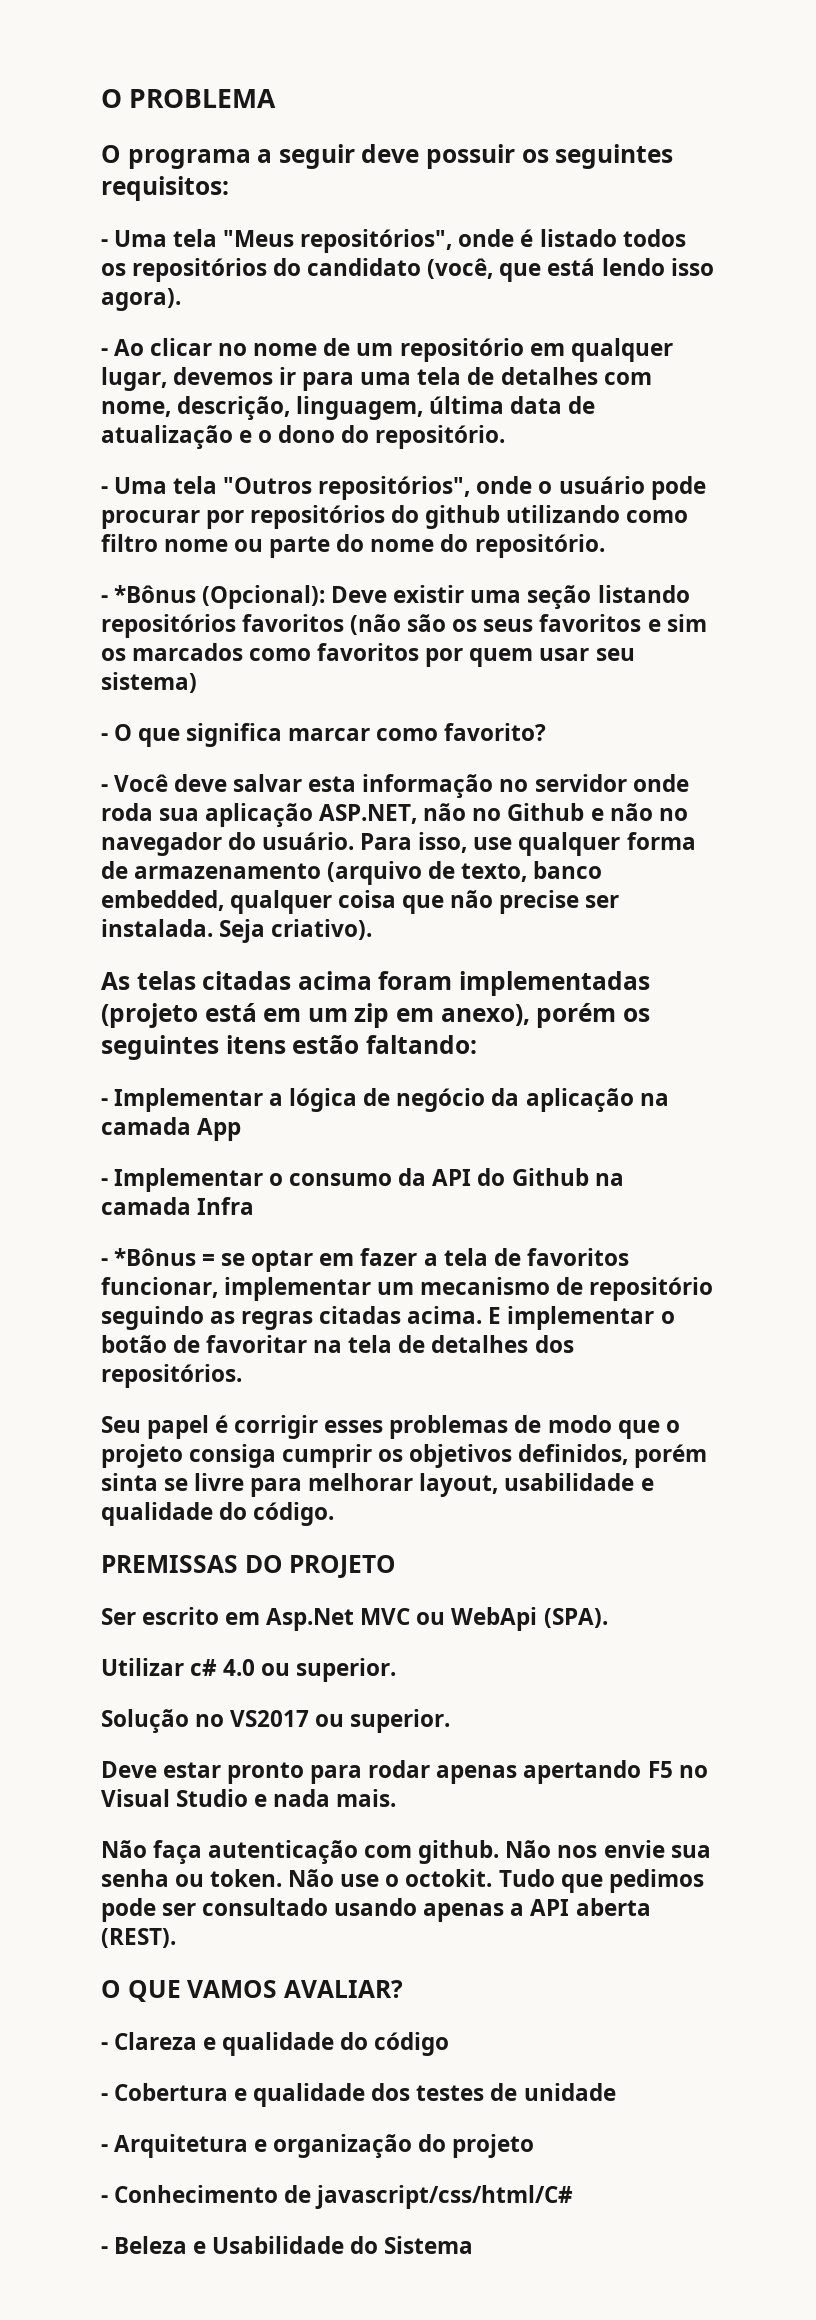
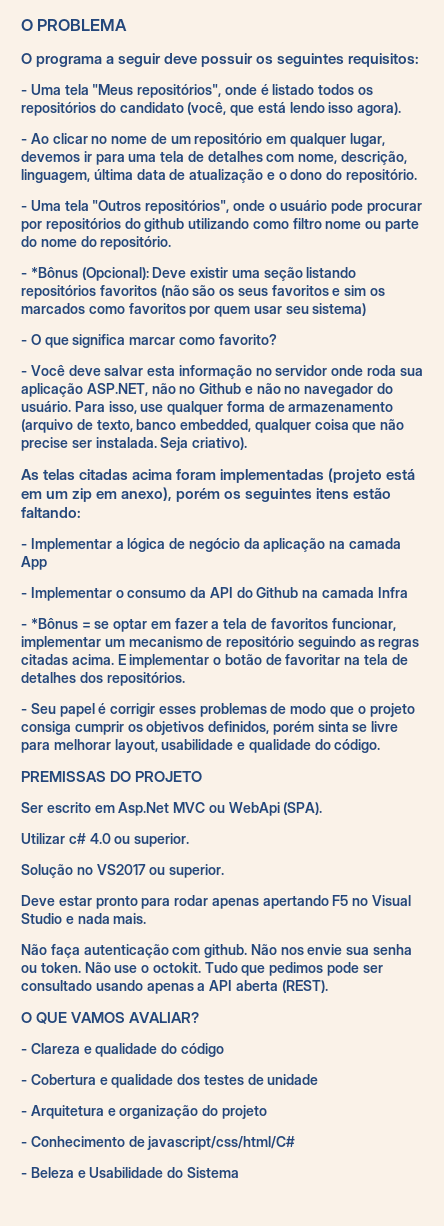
(242, 1376) none -> [21,709,27,714] -

